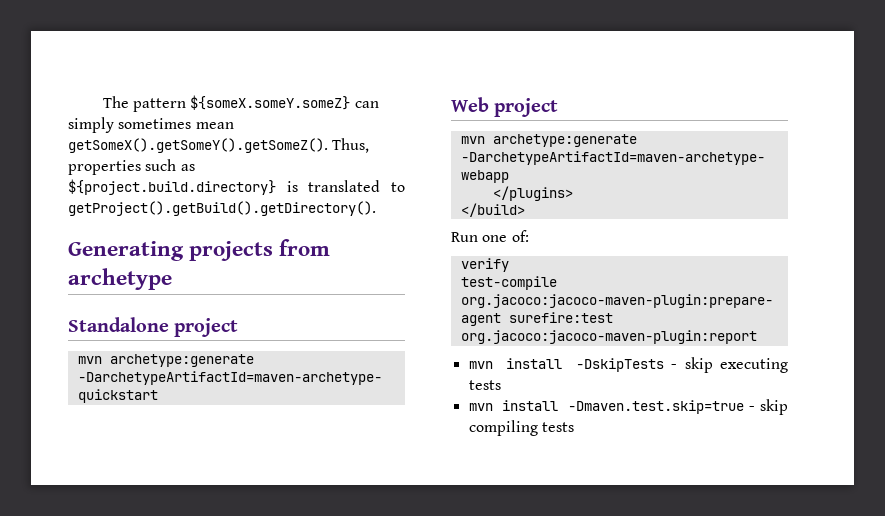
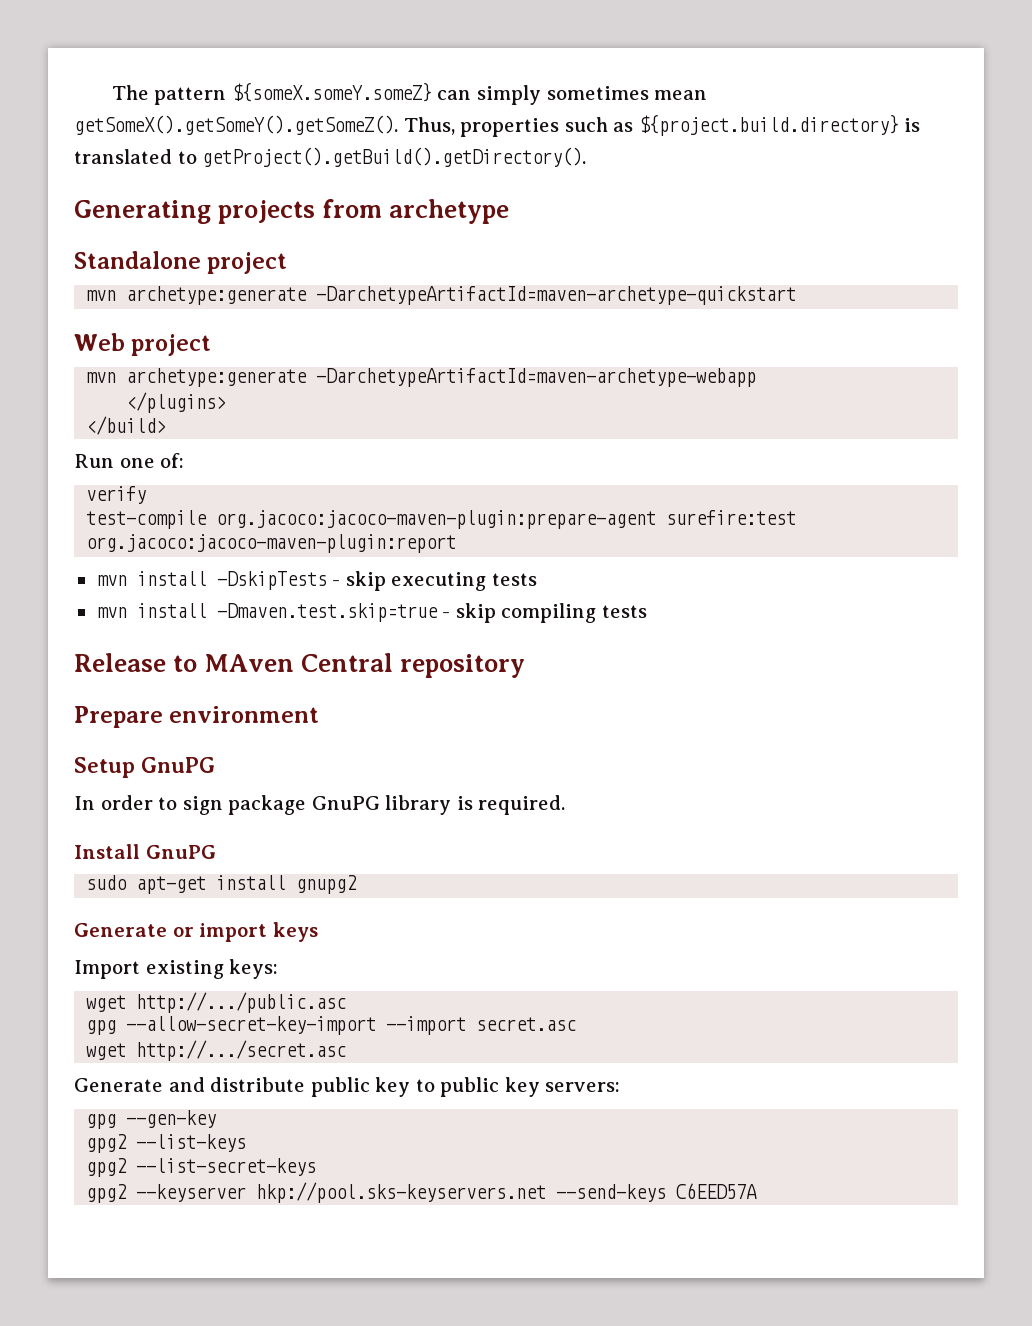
(574, 427) none -> [74,653,526,678] [74,706,320,728] [74,757,215,778] [74,795,566,815] [74,844,216,859] [86,875,358,894] [74,922,318,942] [74,959,279,979] [86,992,347,1013] [86,1016,577,1035] [86,1040,347,1061] [74,1077,621,1097] [86,1110,217,1129] [86,1134,247,1153] [86,1158,317,1177] [86,1182,758,1203] // Release to MAven Central repository // Prepare environment // Setup GnuPG // In order to sign package GnuPG library is required. // Install GnuPG // sudo apt-get install gnupg2 // Generate or import keys // Import existing keys: // wget http://.../public.asc // gpg --allow-secret-key-import --import secret.asc // wget http://.../secret.asc // Generate and distribute public key to public key servers: // gpg --gen-key // gpg2 --list-keys // gpg2 --list-secret-keys // gpg2 --keyserver hkp://pool.sks-keyservers.net --send-keys C6EED57A

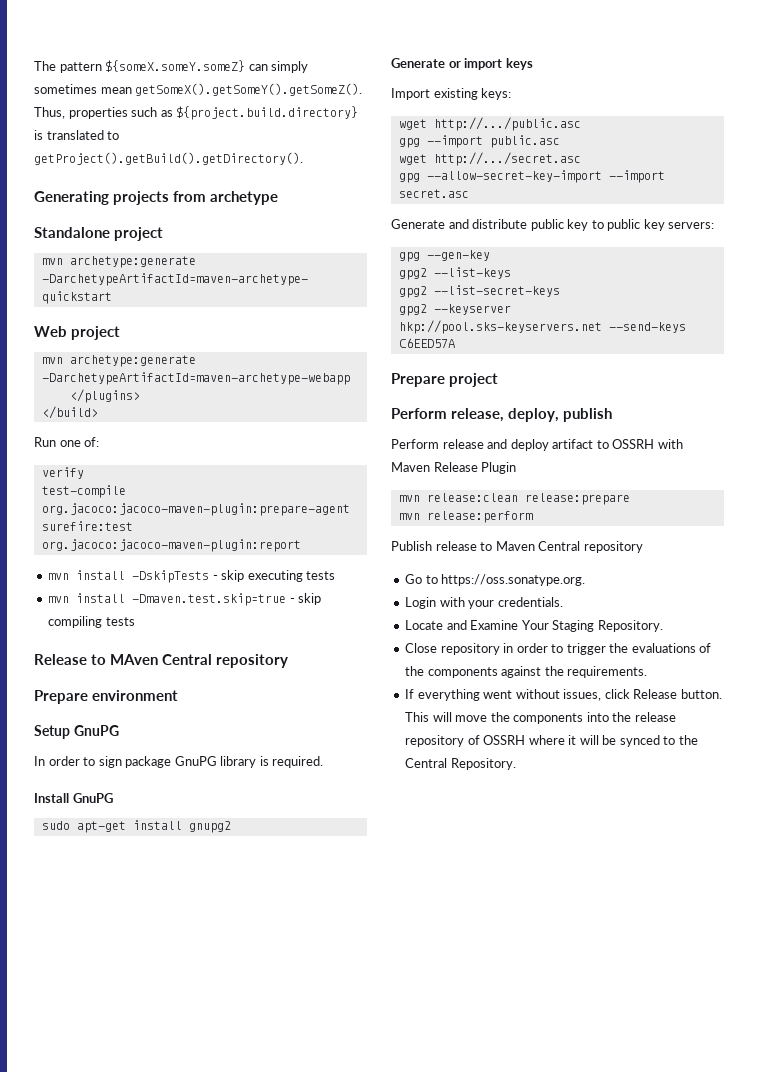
(347, 1002) none -> [398,135,560,148] [398,152,581,166] // gpg --import public.asc // wget http://.../secret.asc
[86,1040,347,1061] // wget http://.../secret.asc -> (469, 193) none
(758, 1191) none -> [391,373,498,387] [391,408,612,422] [391,439,683,451] [391,462,517,474] [398,493,630,505] [398,511,533,523] [391,541,643,553] [405,574,586,586] [405,597,563,609] [405,620,663,632] [405,643,712,655] [405,666,648,678] [405,689,722,701] [405,712,676,724] [405,735,698,747] [405,758,516,770] // Prepare project // Perform release, deploy, publish // Perform release and deploy artifact to OSSRH with Maven Release Plugin // mvn release:clean release:prepare // mvn release:perform // Publish release to Maven Central repository // Go to https://oss.sonatype.org. // Login with your credentials. // Locate and Examine Your Staging Repository. // Close repository in order to trigger the evaluations of the components against the requirements. // If everything went without issues, click Release button. This will move the components into the release repository of OSSRH where it will be synced to the Central Repository.

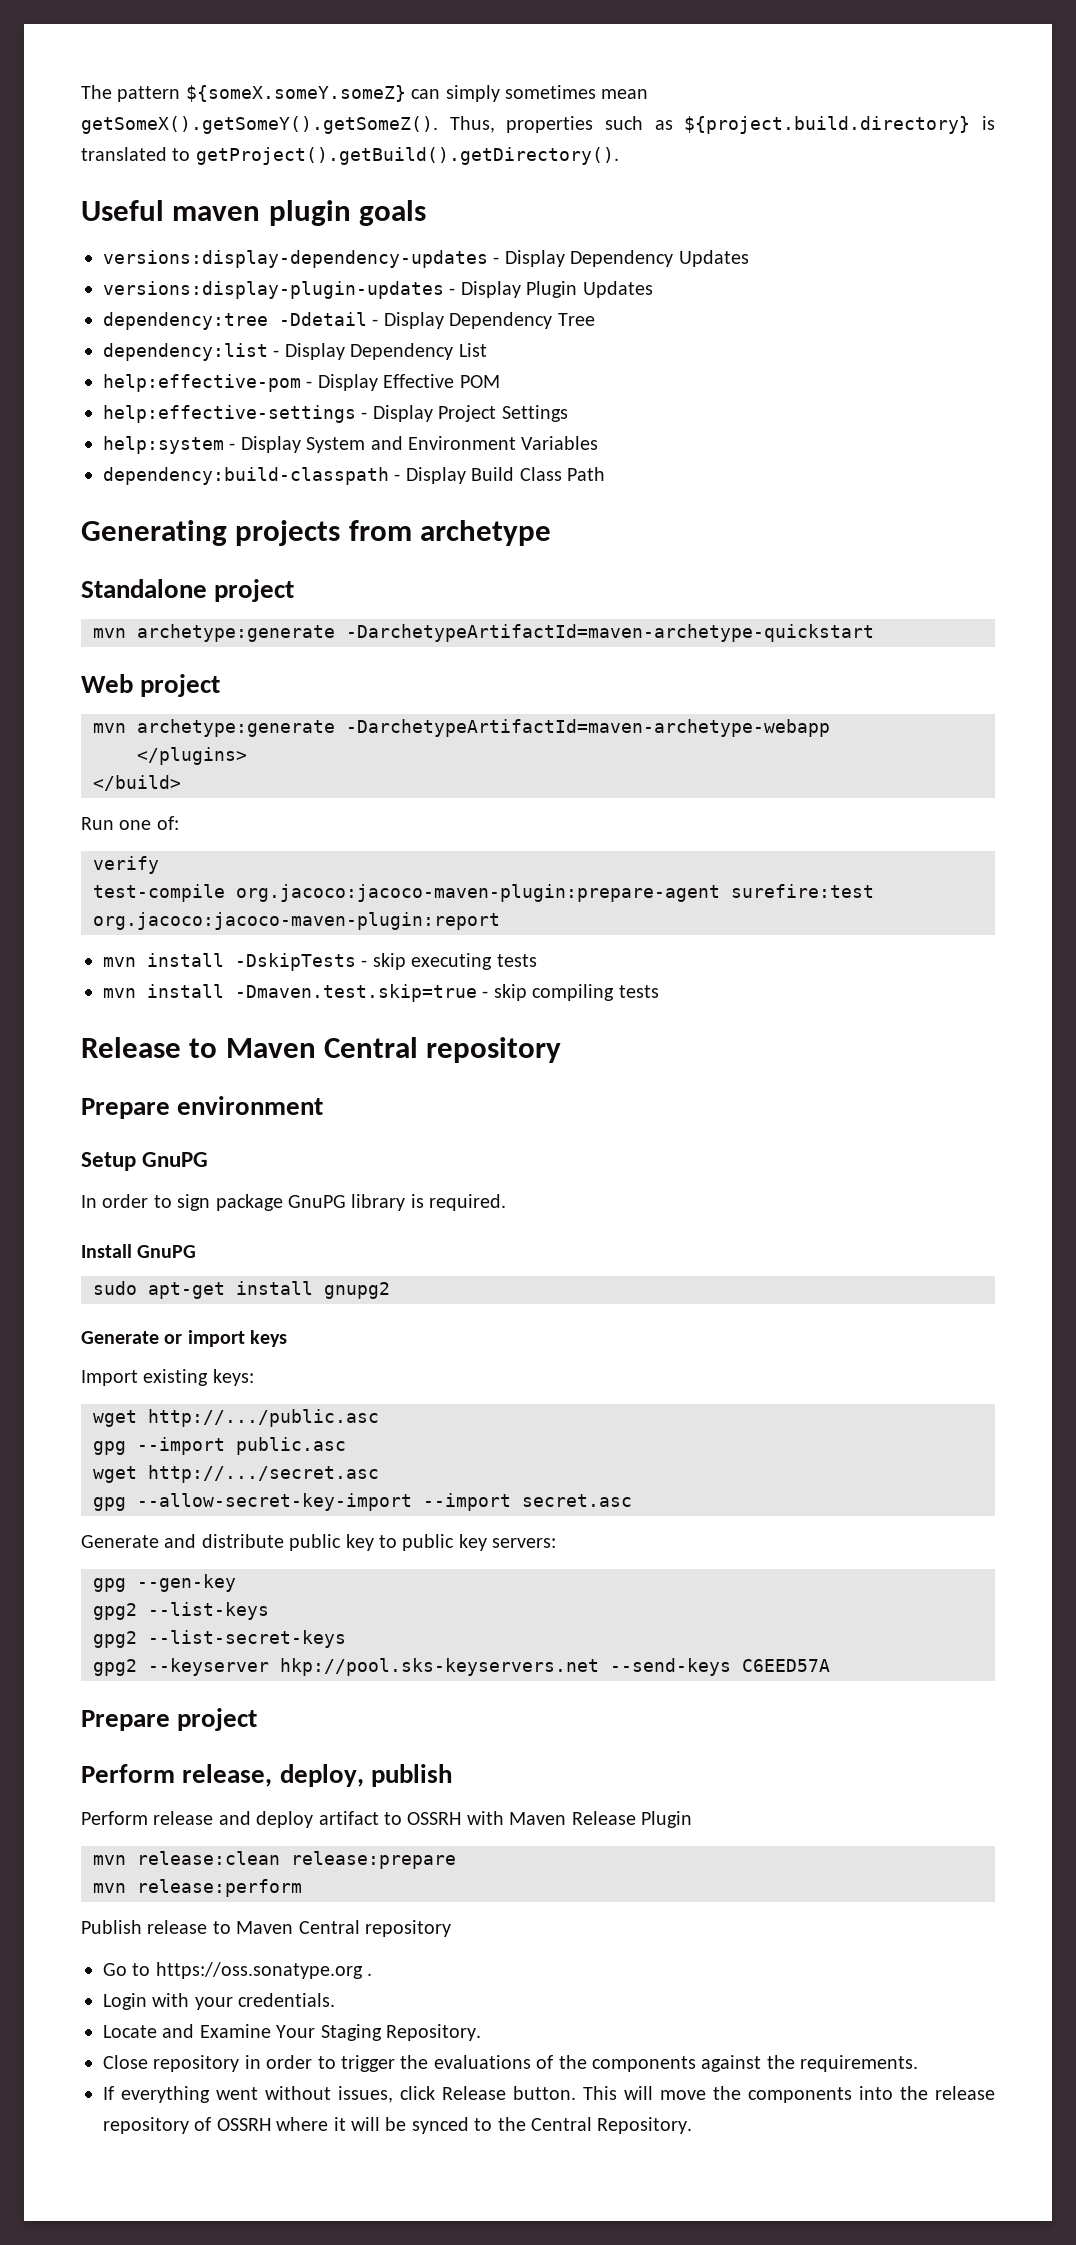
(303, 158) none -> [81,200,427,226] [103,250,749,268] [103,281,653,299] [103,312,595,330] [103,343,487,361] [103,374,500,392] [103,405,568,423] [103,436,599,454] [103,467,605,485] // Useful maven plugin goals // versions:display-dependency-updates - Display Dependency Updates // versions:display-plugin-updates - Display Plugin Updates // dependency:tree -Ddetail - Display Dependency Tree // dependency:list - Display Dependency List // help:effective-pom - Display Effective POM // help:effective-settings - Display Project Settings // help:system - Display System and Environment Variables // dependency:build-classpath - Display Build Class Path
[110,654,159,665] MAven -> [225,1038,316,1058] Maven
[441,574,586,586] https://oss.sonatype.org. -> [155,1962,373,1979] https://oss.sonatype.org .

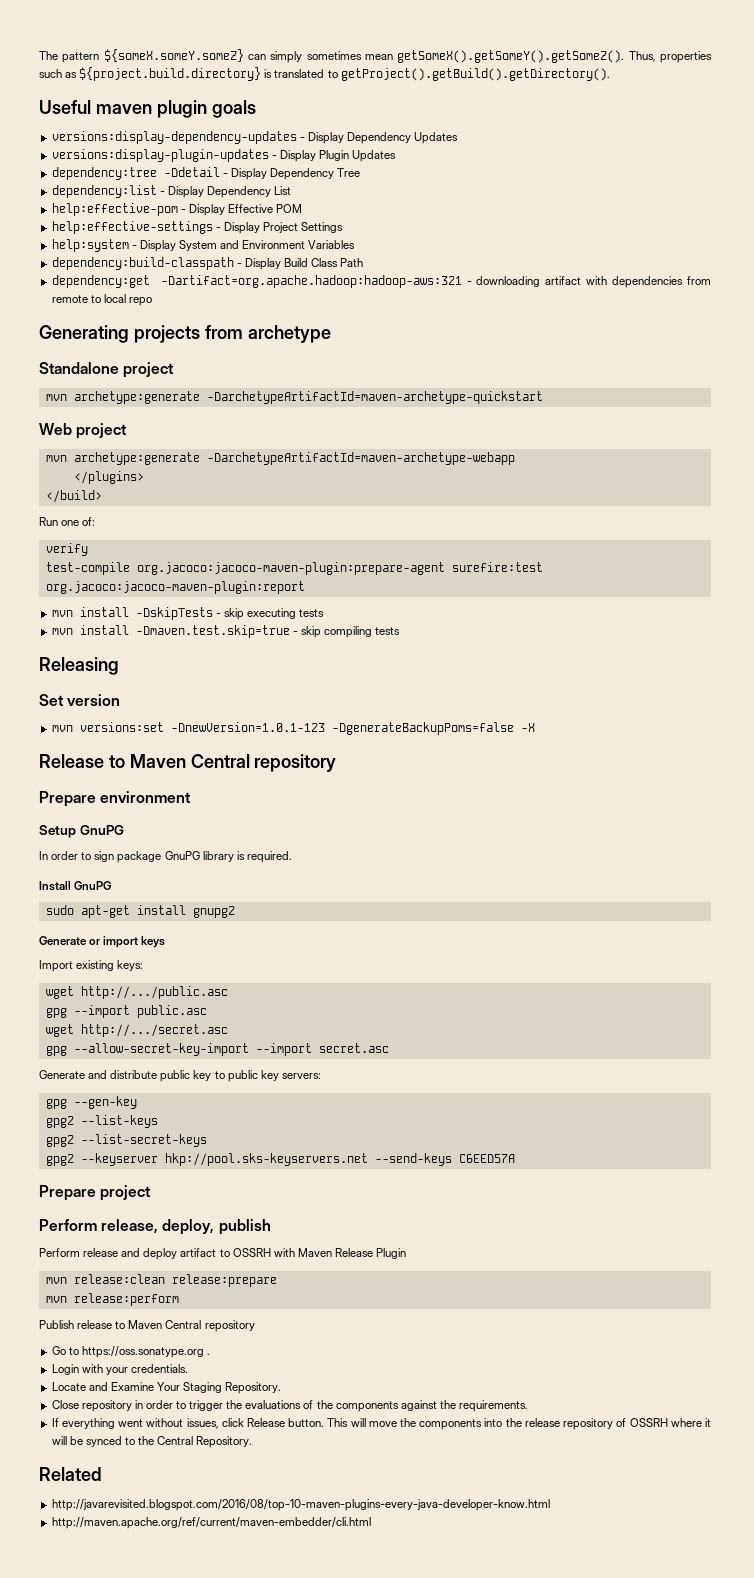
(605, 474) none -> [51,275,712,288] [51,294,152,306] // dependency:get -Dartifact=org.apache.hadoop:hadoop-aws:321 - downloading artifact with dependencies from remote to local repo
(659, 991) none -> [39,657,119,675] [39,694,121,706] [51,722,535,735] // Releasing // Set version // mvn versions:set -DnewVersion=1.0.1-123 -DgenerateBackupPoms=false -X
(693, 2125) none -> [39,1467,102,1481] [51,1499,550,1511] [51,1517,371,1529] // Related // http://javarevisited.blogspot.com/2016/08/top-10-maven-plugins-every-java-developer-know.html // http://maven.apache.org/ref/current/maven-embedder/cli.html

